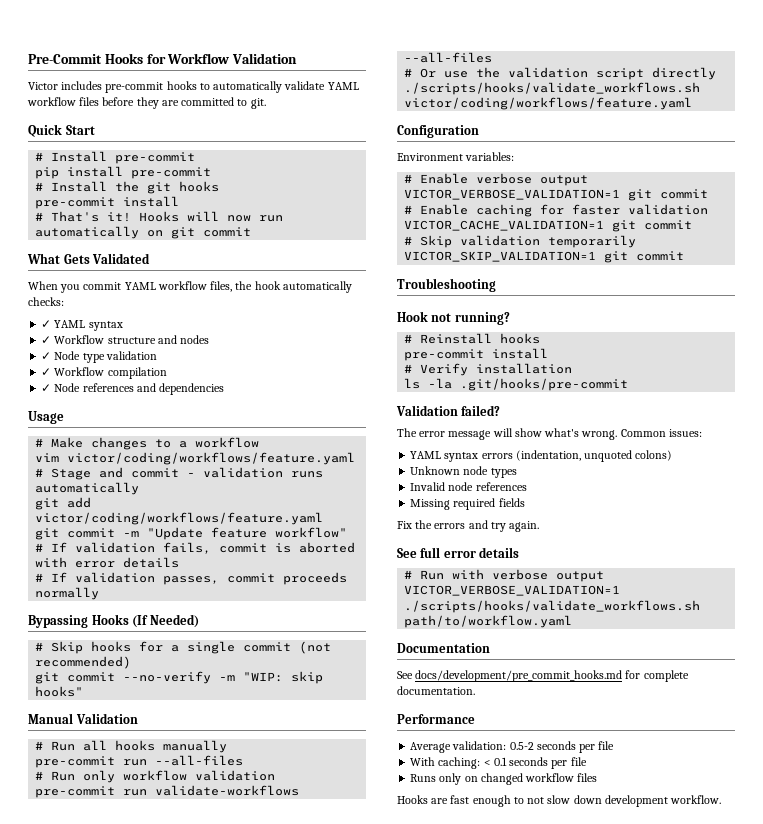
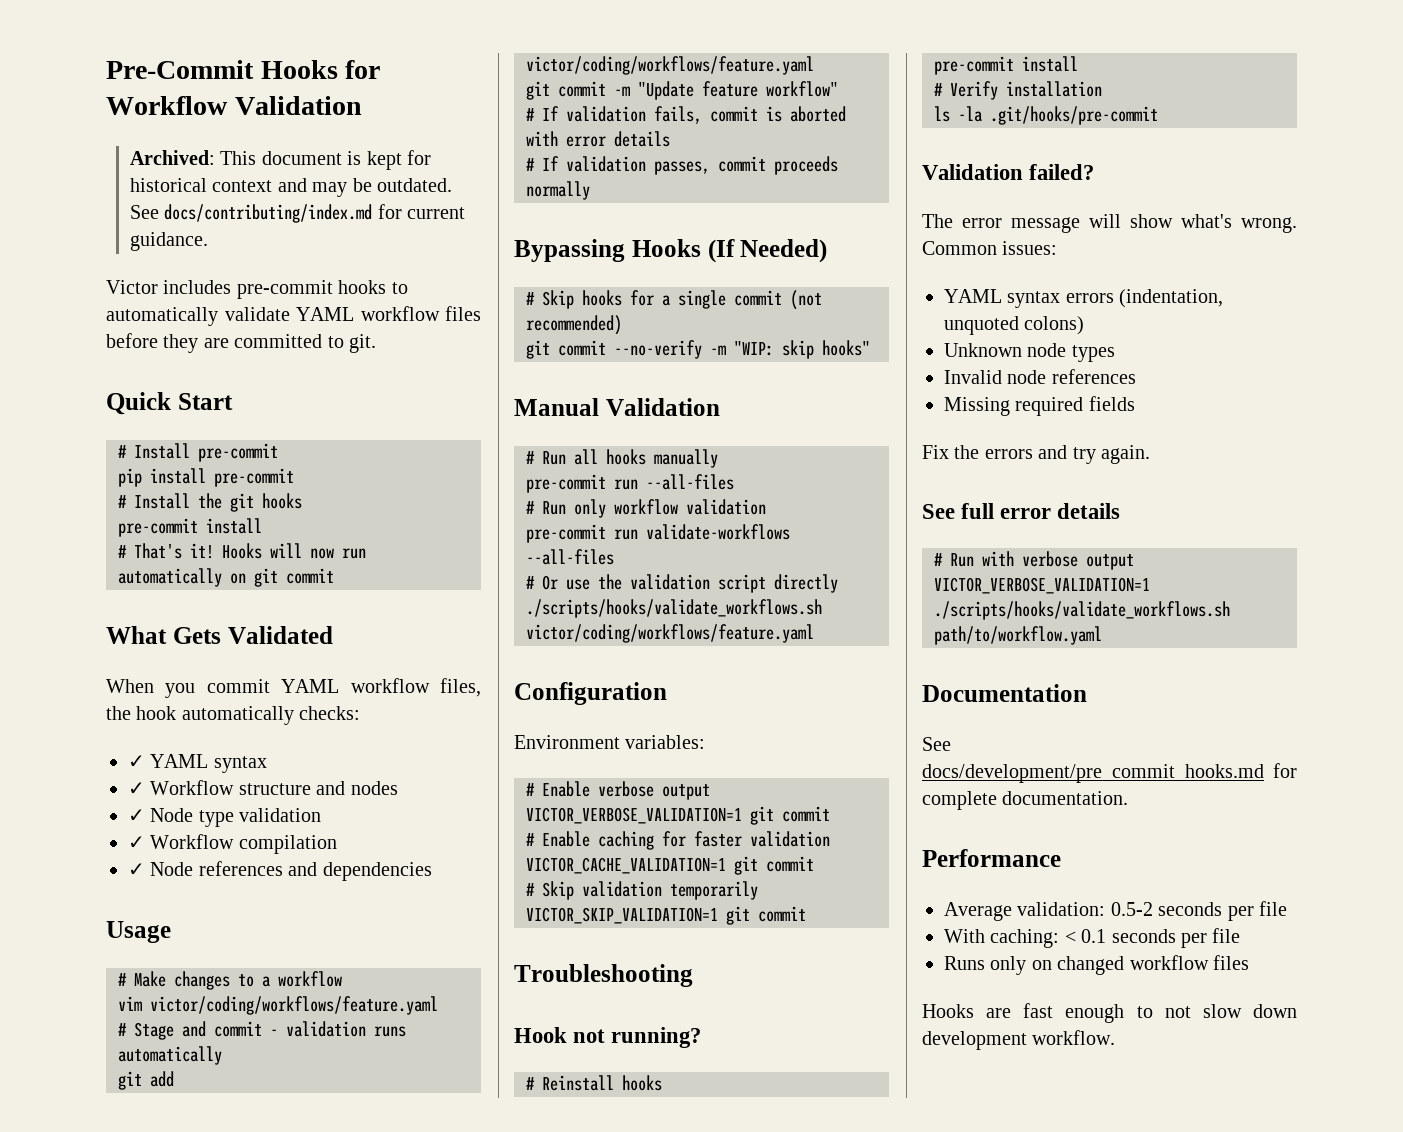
(298, 58) none -> [129,150,431,170] [129,178,452,197] [129,204,466,223] [129,232,208,251] // Archived: This document is kept for historical context and may be outdated. See docs/contributing/index.md for current guidance.

